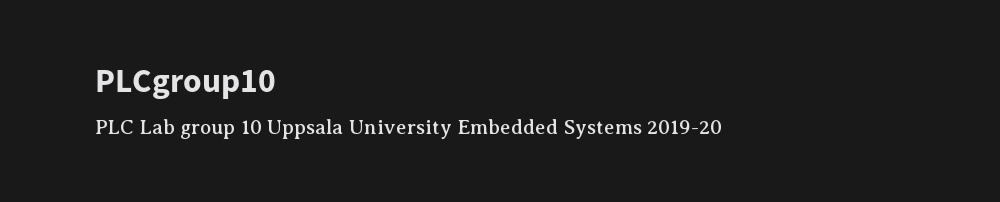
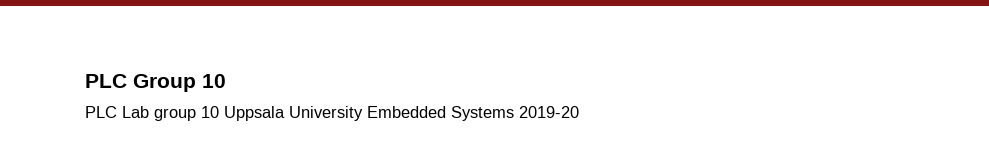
[95,70,276,100] PLCgroup10 -> [85,74,226,92] PLC Group 10

